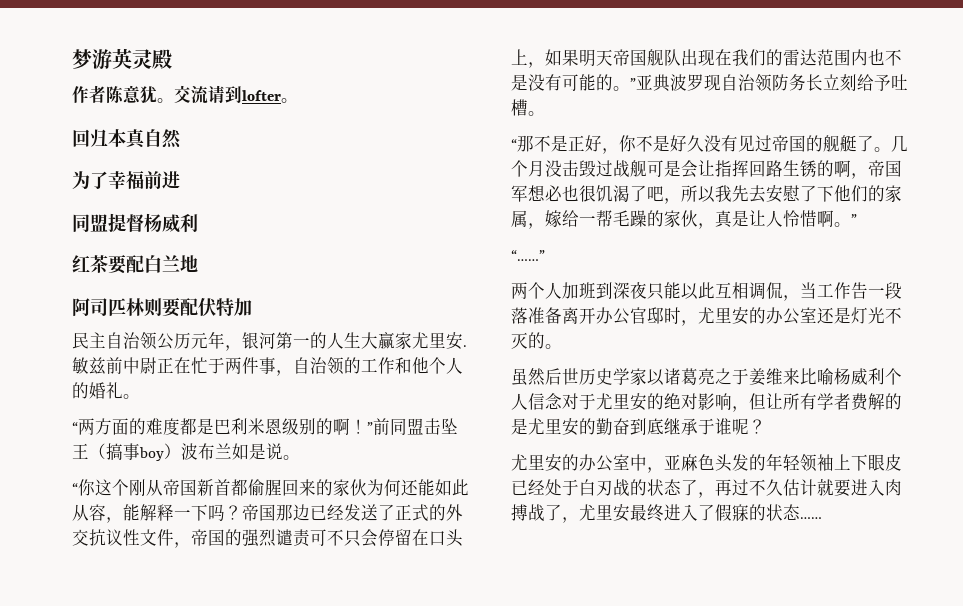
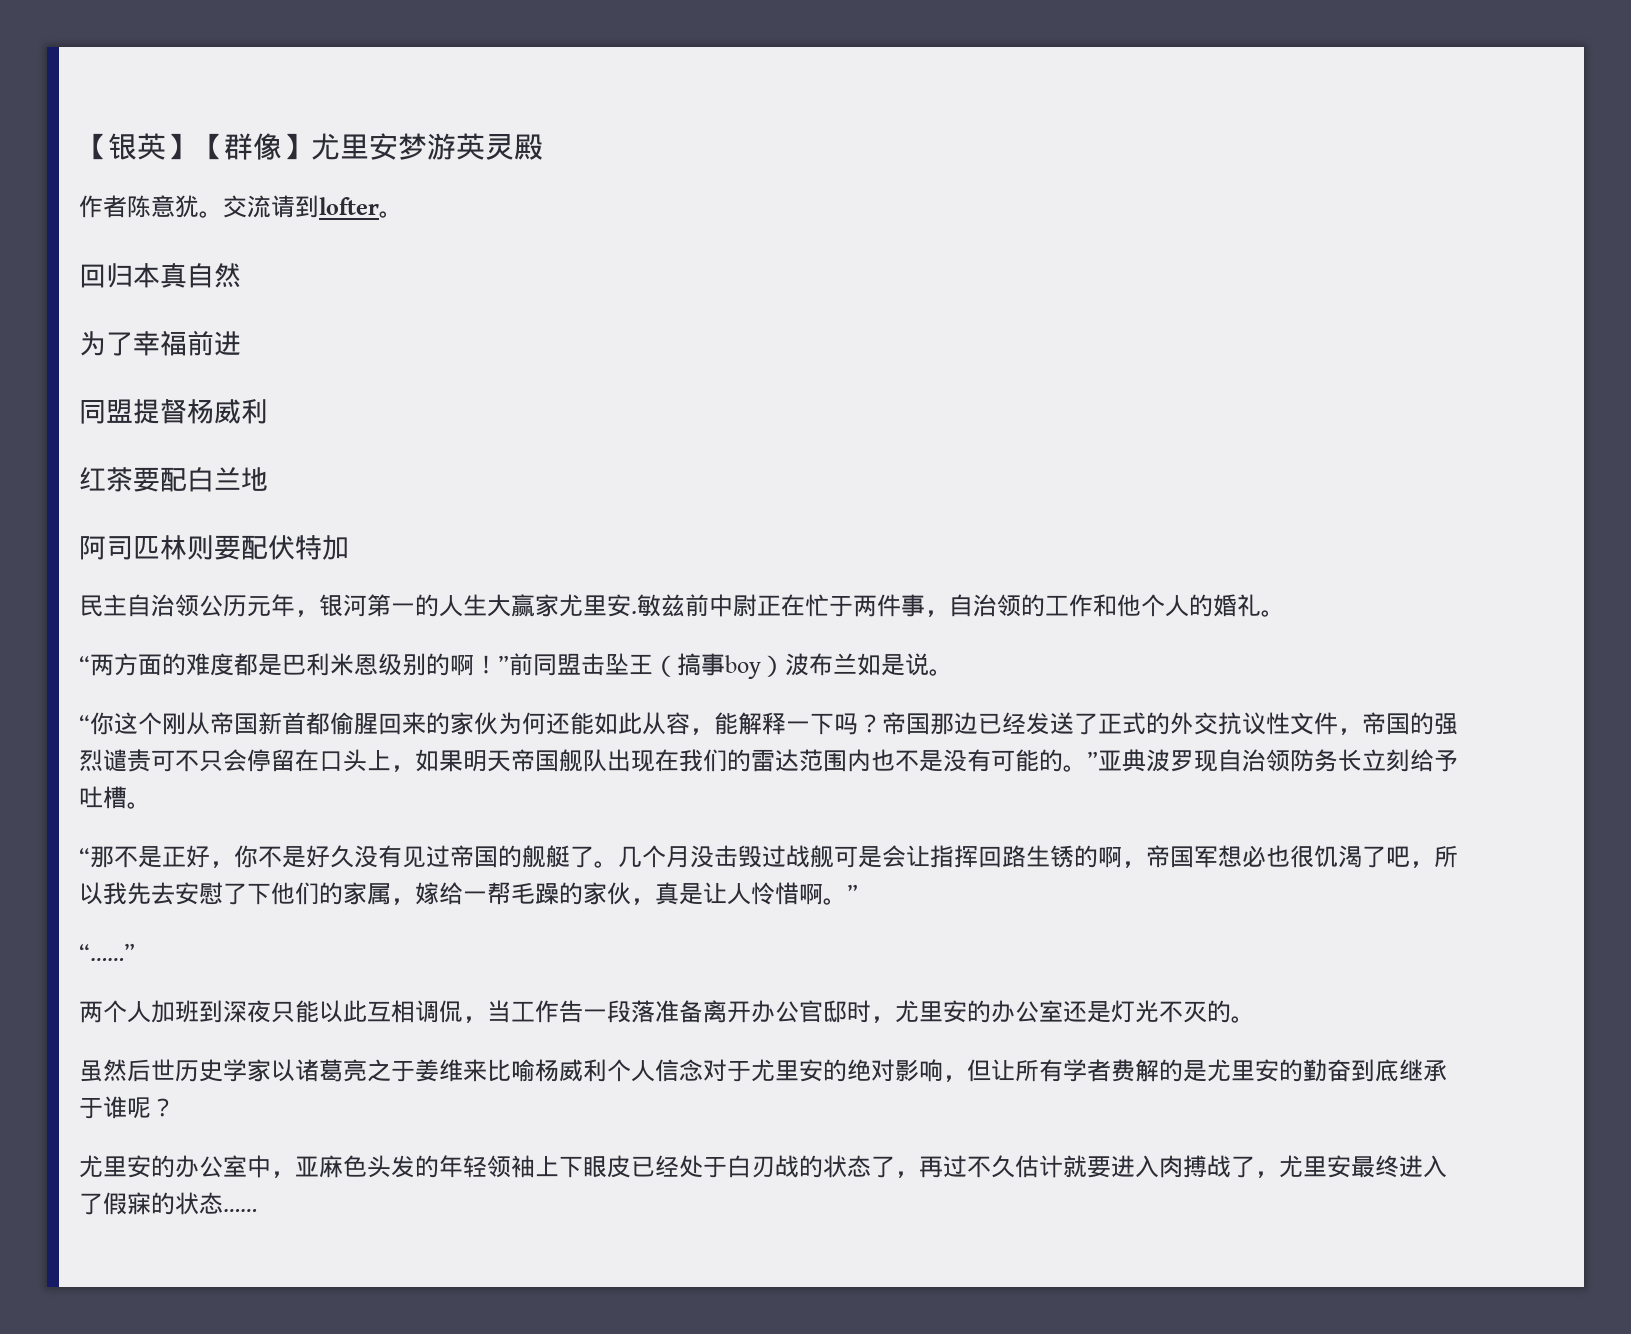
(72, 59) none -> [79,133,398,160] 【银英】【群像】尤里安

